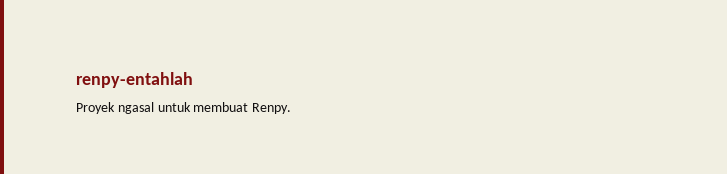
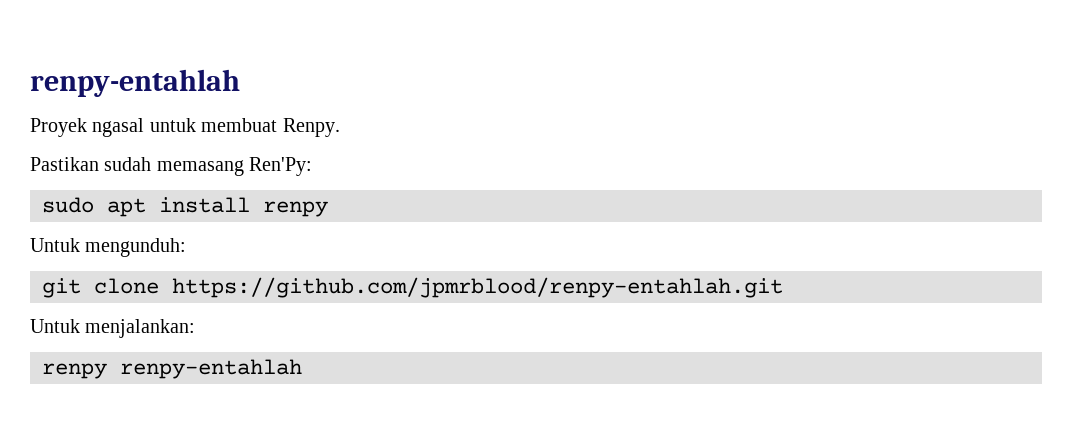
(292, 108) none -> [30,157,313,176] [42,197,328,217] [30,238,187,257] [42,277,783,298] [30,319,196,338] [42,359,302,379] // Pastikan sudah memasang Ren'Py: // sudo apt install renpy // Untuk mengunduh: // git clone https://github.com/jpmrblood/renpy-entahlah.git // Untuk menjalankan: // renpy renpy-entahlah

